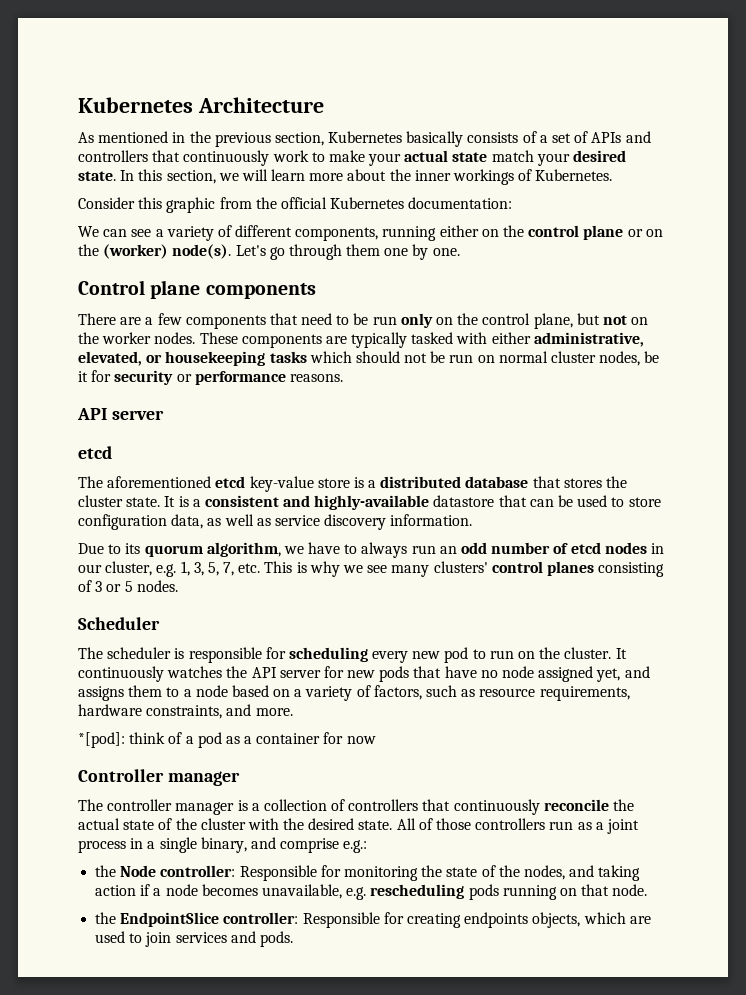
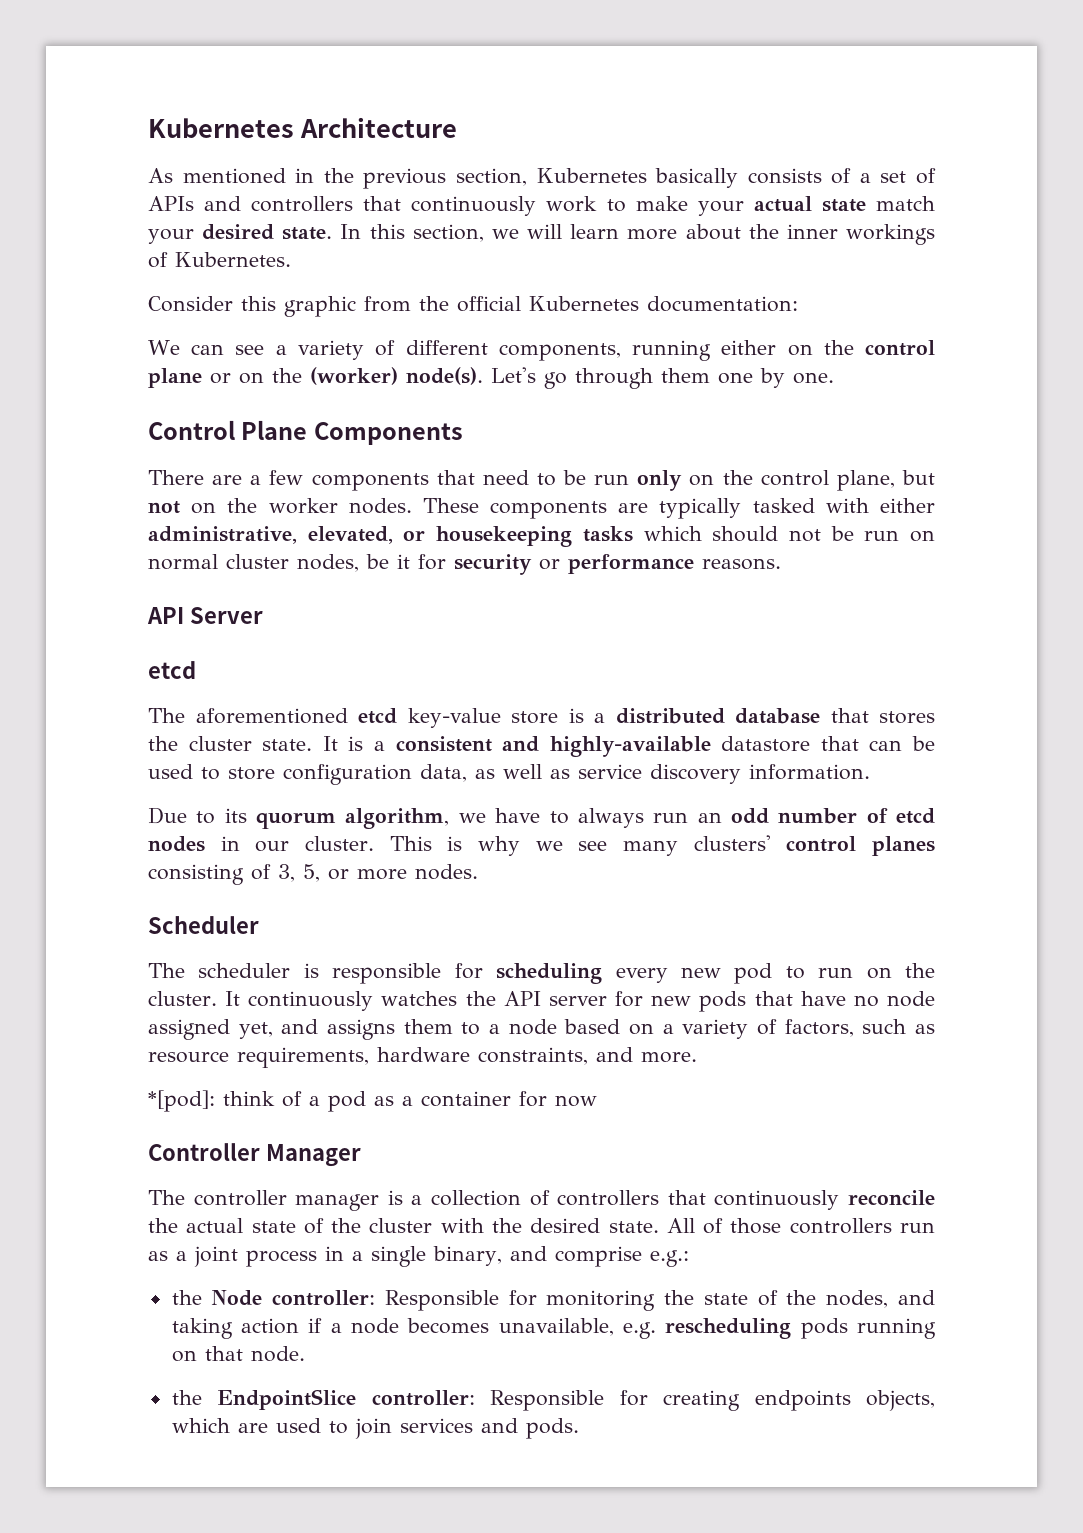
[150,280,316,299] plane components -> [241,420,463,445] Plane Components
[111,410,164,420] server -> [189,607,263,624] Server
[105,561,261,577] cluster, e.g. 1, 3, 5, 7, etc. -> [305,836,375,851] cluster.
[95,581,133,592] 3 or 5 -> [278,864,407,882] 3, 5, or more
[167,771,240,786] manager -> [265,1144,361,1167] Manager

